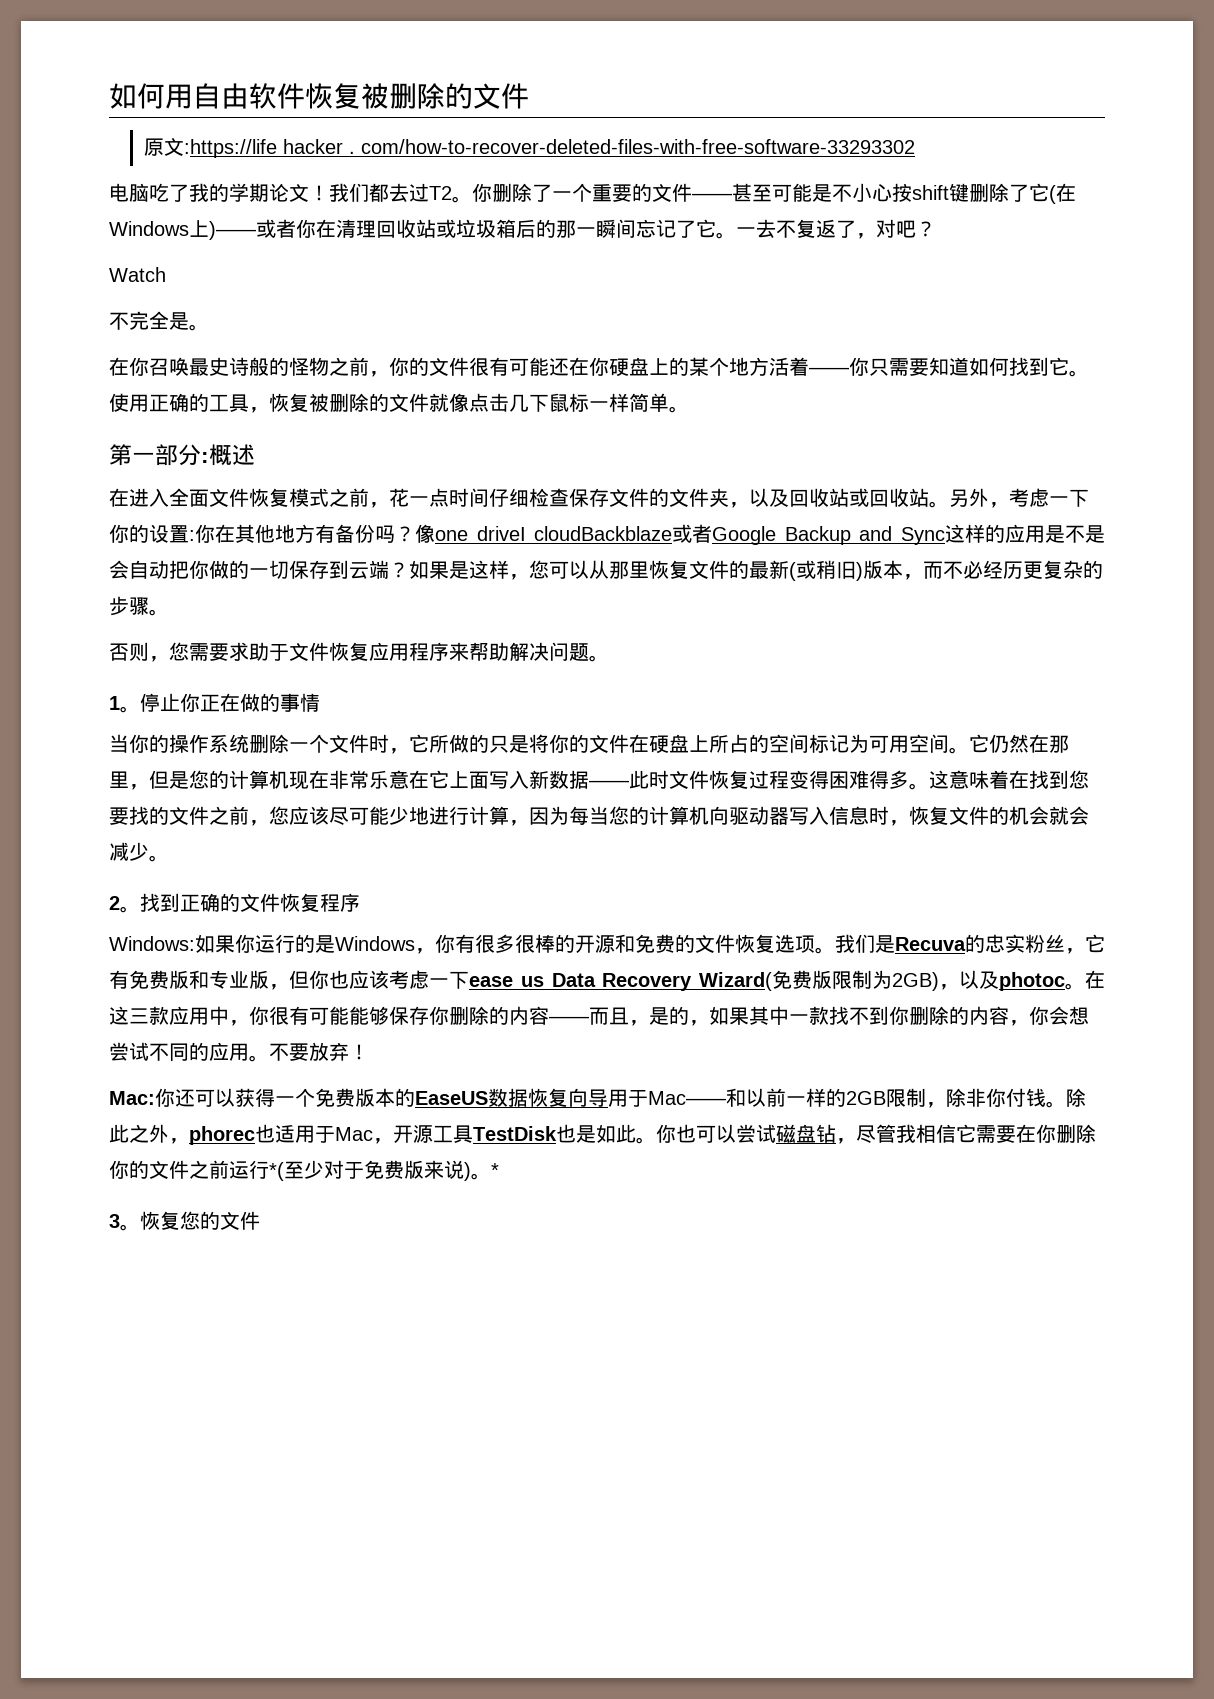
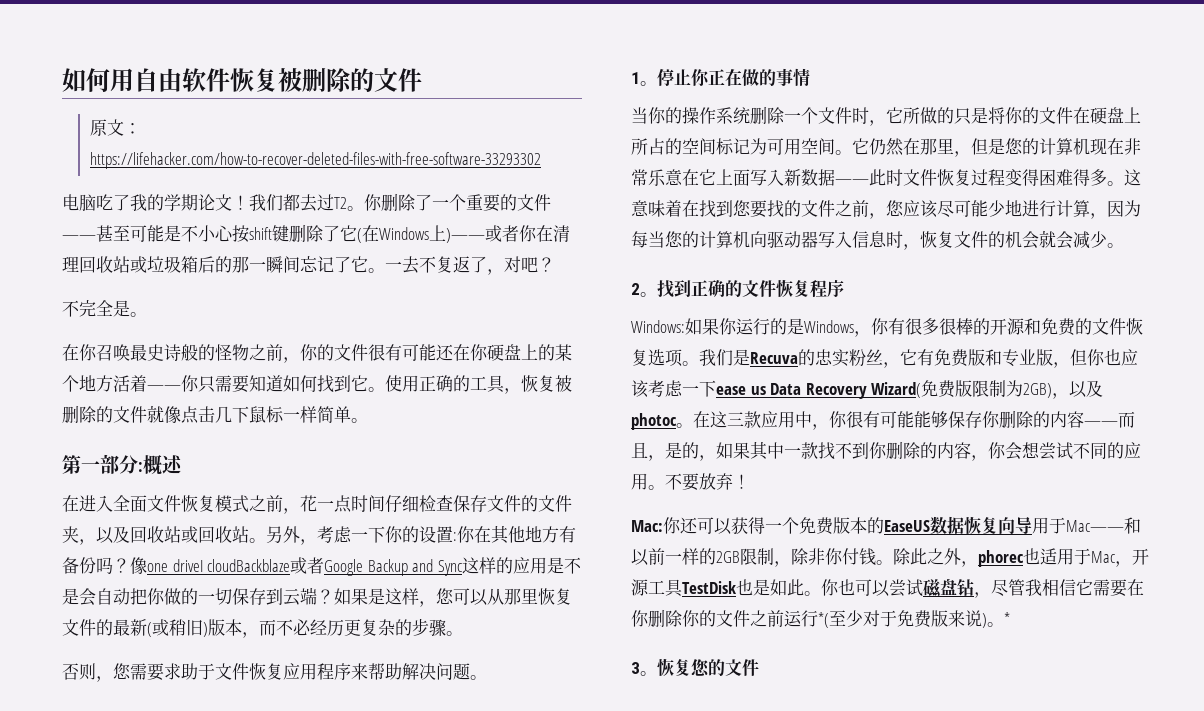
[183,139,915,158] :https://life hacker . com/how-to-recover-deleted-files-with-free-software-33293302 -> [123,123,141,134] [89,152,541,169] ：https://lifehacker.com/how-to-recover-deleted-files-with-free-software-33293302
[109,267,166,282] // Watch -> (555, 264) none

